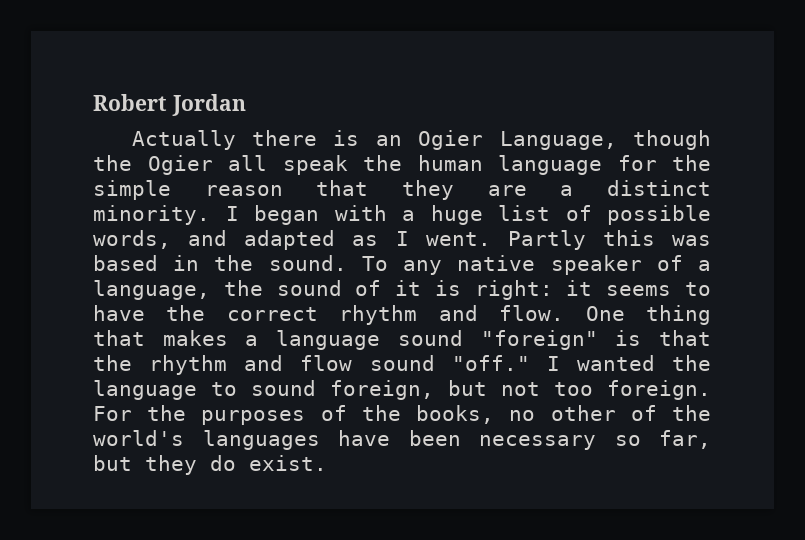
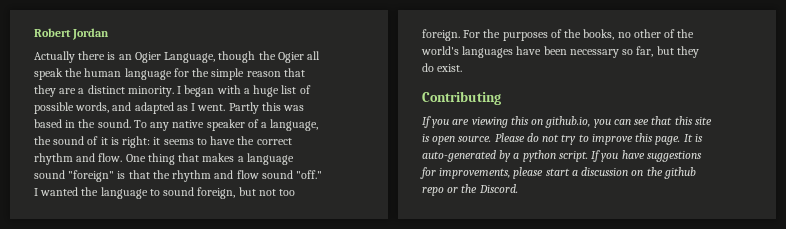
(327, 463) none -> [422,91,501,105] [422,116,712,128] [422,133,703,145] [422,150,702,162] [420,167,696,179] [422,184,518,196] // Contributing // If you are viewing this on github.io, you can see that this site is open source. Please do not try to improve this page. It is auto-generated by a python script. If you have suggestions for improvements, please start a discussion on the github repo or the Discord.

